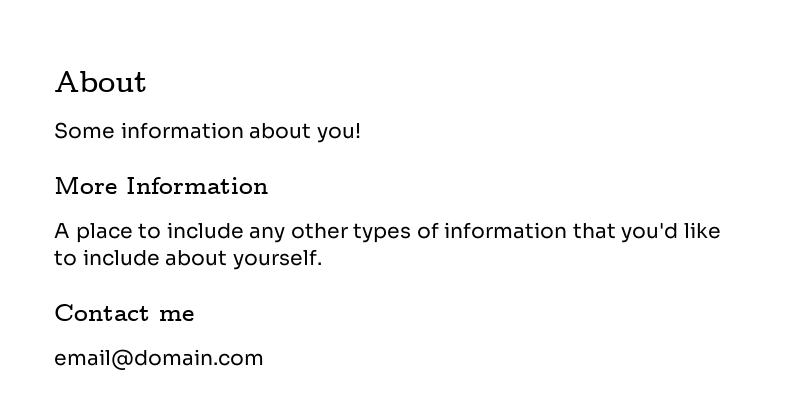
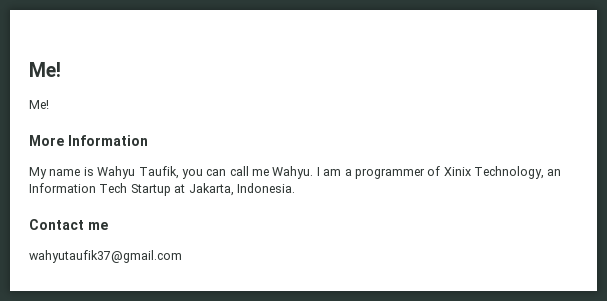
[54,71,147,92] [54,122,361,143] [54,176,268,194] [54,222,721,243] [54,249,322,270] About // Some information about you! // More Information // A place to include any other types of information that you'd like to include about yourself. -> [29,62,61,77] [29,100,49,109] [29,135,148,146] [29,166,562,179] [29,183,295,196] Me! // Me! // More Information // My name is Wahyu Taufik, you can call me Wahyu. I am a programmer of Xinix Technology, an Information Tech Startup at Jakarta, Indonesia.
[54,349,264,370] email@domain.com -> [29,250,182,263] wahyutaufik37@gmail.com

